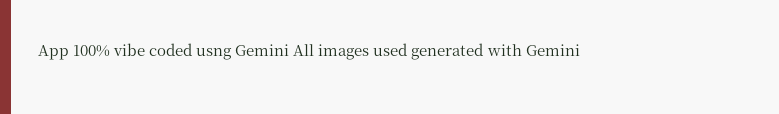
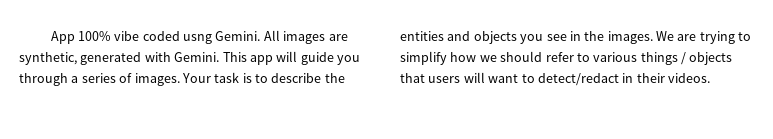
[235,44,290,56] Gemini -> [215,31,261,41] Gemini.
[373,43,580,60] used generated with Gemini -> [328,34,348,41] [19,51,360,65] [19,72,345,86] [400,31,752,44] [400,51,733,65] [400,72,710,86] are synthetic, generated with Gemini. This app will guide you through a series of images. Your task is to describe the entities and objects you see in the images. We are trying to simplify how we should refer to various things / objects that users will want to detect/redact in their videos.

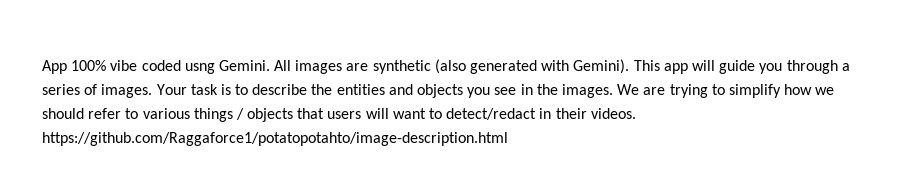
[19,52,77,65] synthetic, -> [372,59,466,74] synthetic (also
[174,52,220,62] Gemini. -> [573,59,630,74] Gemini).
(710, 78) none -> [42,132,508,146] https://github.com/Raggaforce1/potatopotahto/image-description.html

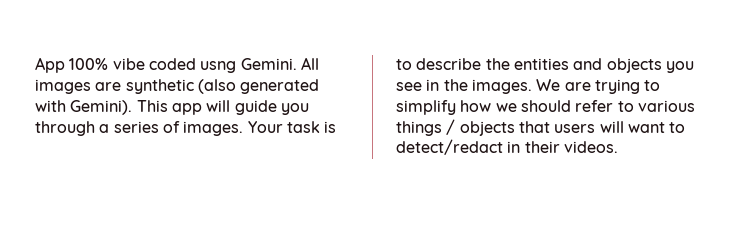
[42,132,508,146] https://github.com/Raggaforce1/potatopotahto/image-description.html -> (618, 147) none

